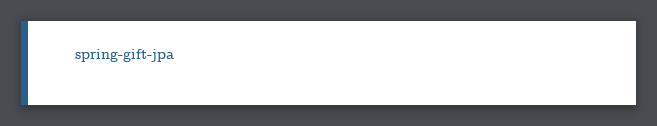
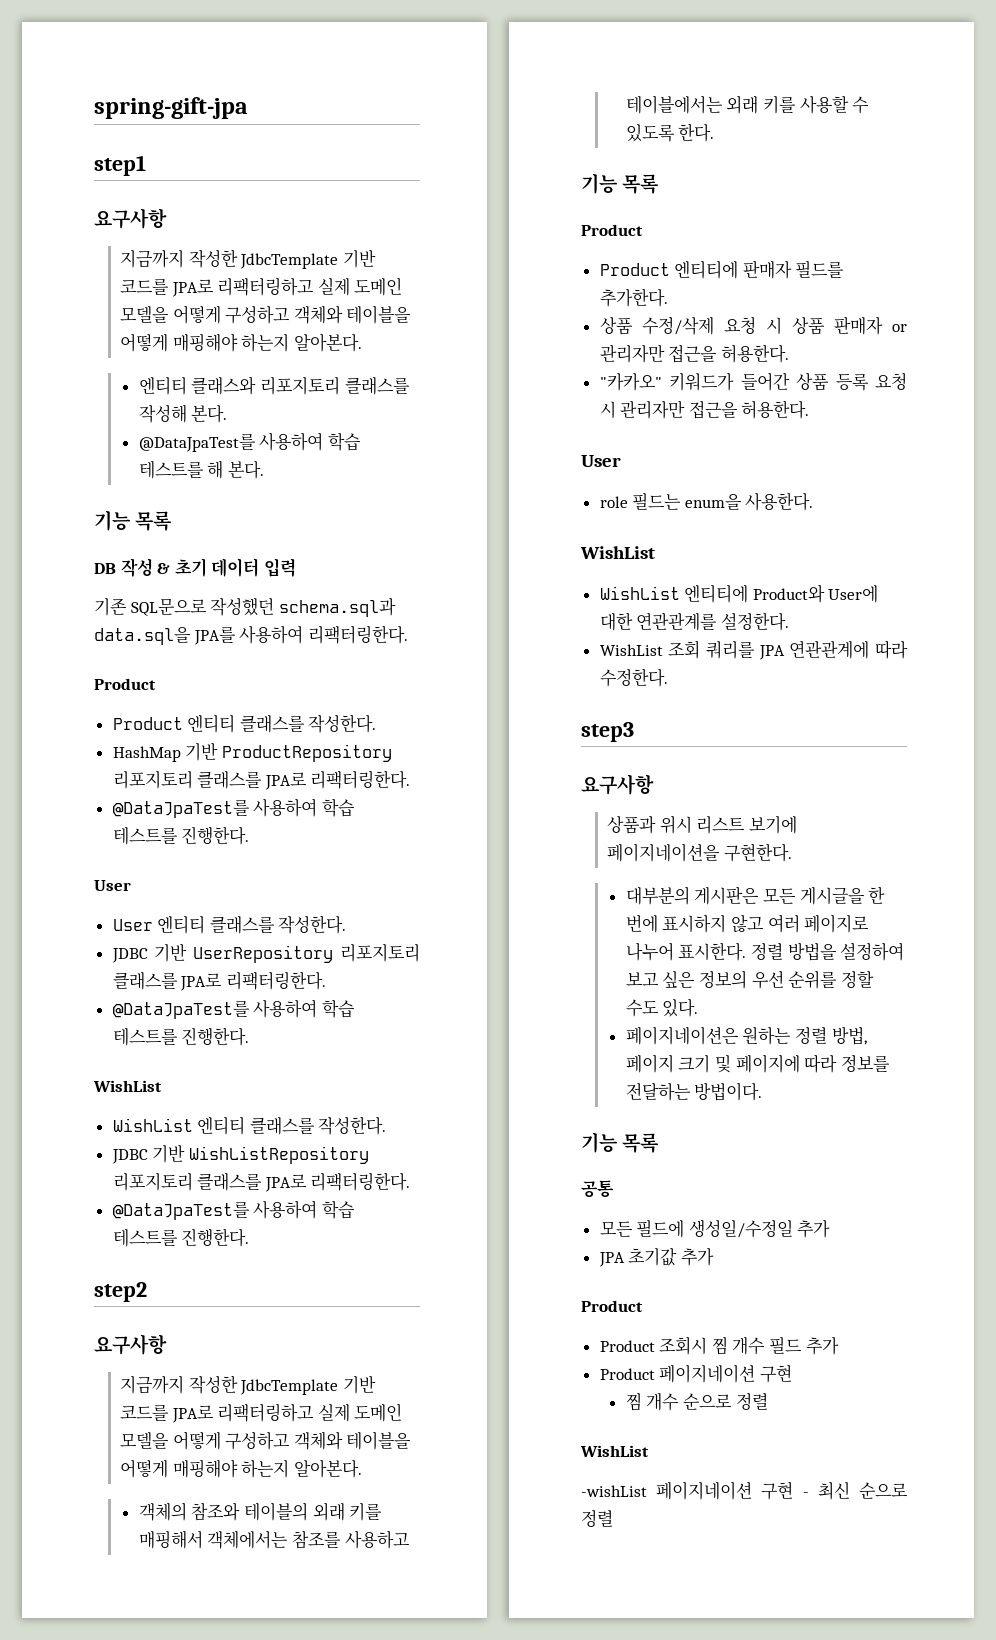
(174, 55) none -> [94,155,146,176] [94,208,167,229] [120,249,376,269] [120,277,403,297] [120,305,412,324] [120,333,362,352] [138,376,410,395] [138,404,228,423] [138,432,361,452] [138,460,264,479] [94,510,173,531] [94,558,296,577] [94,598,396,617] [94,625,408,645] [94,678,156,690] [112,714,377,733] [112,743,392,762] [112,770,411,790] [112,798,355,818] [112,826,250,845] [94,880,131,891] [112,915,347,934] [111,944,420,963] [112,971,326,991] [112,999,355,1019] [112,1027,250,1046] [93,1080,162,1092] [112,1116,387,1135] [111,1145,369,1164] [112,1172,411,1192] [112,1200,355,1220] [112,1228,250,1247] [94,1282,147,1302] [94,1334,167,1355] [120,1375,376,1395] [120,1403,403,1423] [120,1431,412,1450] [120,1459,362,1478] [138,1502,383,1521] [138,1530,410,1549] [625,95,870,114] [625,123,715,142] [581,173,660,194] [581,224,643,236] [599,260,845,279] [599,288,668,307] [599,316,907,335] [599,344,789,363] [599,372,907,391] [599,400,810,419] [581,455,621,467] [599,492,814,511] [580,546,655,559] [599,584,879,603] [599,612,789,631] [599,640,908,660] [599,668,668,687] [581,722,634,742] [581,774,654,795] [607,816,797,834] [607,843,792,862] [625,886,886,905] [625,914,870,933] [625,942,905,961] [625,970,874,989] [625,999,699,1017] [625,1026,867,1045] [625,1054,890,1073] [625,1082,763,1101] [581,1132,660,1153] [581,1180,614,1197] [599,1219,831,1238] [598,1247,714,1267] [581,1300,643,1312] [599,1336,839,1355] [599,1364,792,1383] [625,1392,768,1411] [580,1445,649,1457] [581,1481,908,1500] [581,1510,613,1527] // step1 // 요구사항 // 지금까지 작성한 JdbcTemplate 기반 코드를 JPA로 리팩터링하고 실제 도메인 모델을 어떻게 구성하고 객체와 테이블을 어떻게 매핑해야 하는지 알아본다. // 엔티티 클래스와 리포지토리 클래스를 작성해 본다. // @DataJpaTest를 사용하여 학습 테스트를 해 본다. // 기능 목록 // DB 작성 & 초기 데이터 입력 // 기존 SQL문으로 작성했던 schema.sql과 data.sql을 JPA를 사용하여 리팩터링한다. // Product // Product 엔티티 클래스를 작성한다. // HashMap 기반 ProductRepository 리포지토리 클래스를 JPA로 리팩터링한다. // @DataJpaTest를 사용하여 학습 테스트를 진행한다. // User // User 엔티티 클래스를 작성한다. // JDBC 기반 UserRepository 리포지토리 클래스를 JPA로 리팩터링한다. // @DataJpaTest를 사용하여 학습 테스트를 진행한다. // WishList // WishList 엔티티 클래스를 작성한다. // JDBC 기반 WishListRepository 리포지토리 클래스를 JPA로 리팩터링한다. // @DataJpaTest를 사용하여 학습 테스트를 진행한다. // step2 // 요구사항 // 지금까지 작성한 JdbcTemplate 기반 코드를 JPA로 리팩터링하고 실제 도메인 모델을 어떻게 구성하고 객체와 테이블을 어떻게 매핑해야 하는지 알아본다. // 객체의 참조와 테이블의 외래 키를 매핑해서 객체에서는 참조를 사용하고 테이블에서는 외래 키를 사용할 수 있도록 한다. // 기능 목록 // Product // Product 엔티티에 판매자 필드를 추가한다. // 상품 수정/삭제 요청 시 상품 판매자 or 관리자만 접근을 허용한다. // "카카오" 키워드가 들어간 상품 등록 요청 시 관리자만 접근을 허용한다. // User // role 필드는 enum을 사용한다. // WishList // WishList 엔티티에 Product와 User에 대한 연관관계를 설정한다. // WishList 조회 쿼리를 JPA 연관관계에 따라 수정한다. // step3 // 요구사항 // 상품과 위시 리스트 보기에 페이지네이션을 구현한다. // 대부분의 게시판은 모든 게시글을 한 번에 표시하지 않고 여러 페이지로 나누어 표시한다. 정렬 방법을 설정하여 보고 싶은 정보의 우선 순위를 정할 수도 있다. // 페이지네이션은 원하는 정렬 방법, 페이지 크기 및 페이지에 따라 정보를 전달하는 방법이다. // 기능 목록 // 공통 // 모든 필드에 생성일/수정일 추가 // JPA 초기값 추가 // Product // Product 조회시 찜 개수 필드 추가 // Product 페이지네이션 구현 // 찜 개수 순으로 정렬 // WishList // -wishList 페이지네이션 구현 - 최신 순으로 정렬

